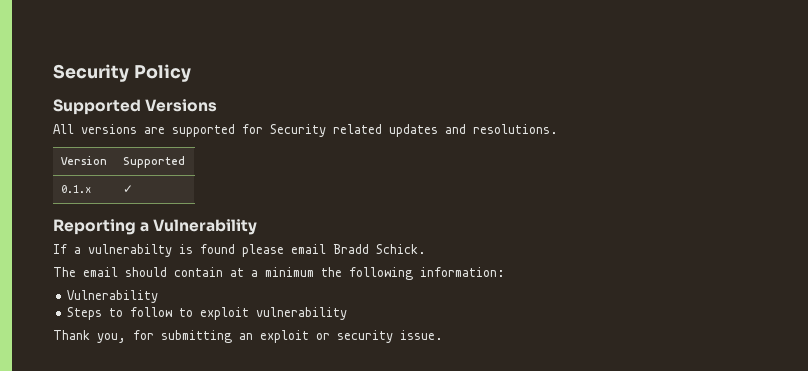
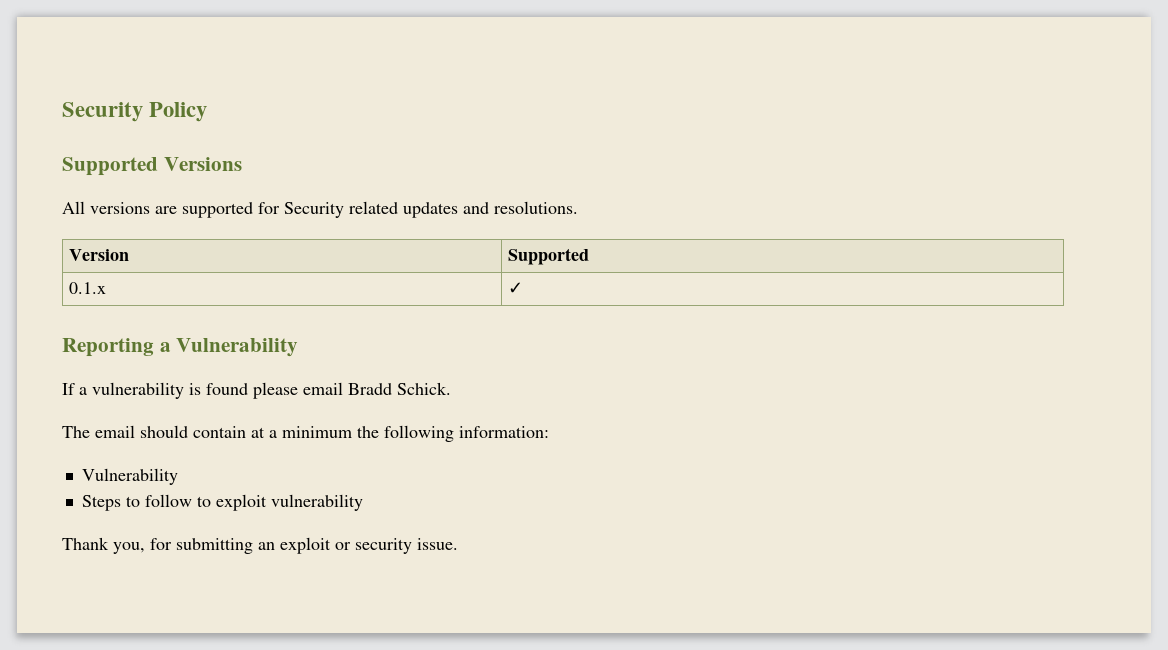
[88,244,172,257] vulnerabilty -> [92,382,184,399] vulnerability

